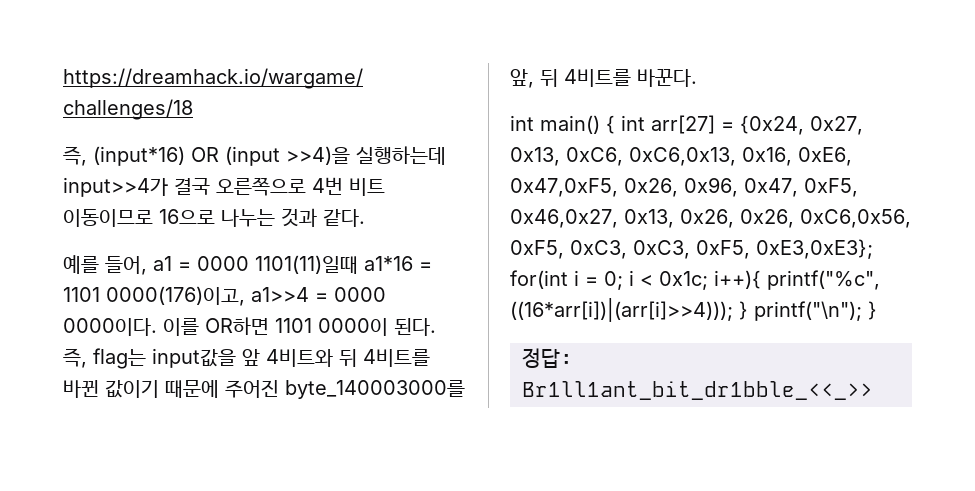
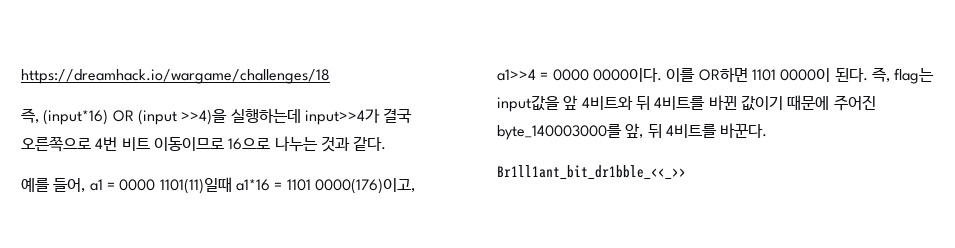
[510,115,863,135] [510,147,852,166] [510,177,858,197] [510,209,911,228] [510,239,873,259] [510,270,880,290] [510,298,877,322] [522,348,573,368] int main() { int arr[27] = {0x24, 0x27, 0x13, 0xC6, 0xC6,0x13, 0x16, 0xE6, 0x47,0xF5, 0x26, 0x96, 0x47, 0xF5, 0x46,0x27, 0x13, 0x26, 0x26, 0xC6,0x56, 0xF5, 0xC3, 0xC3, 0xF5, 0xE3,0xE3}; for(int i = 0; i < 0x1c; i++){ printf("%c", ((16*arr[i])|(arr[i]>>4))); } printf("\n"); } // 정답: -> (768, 130) none

